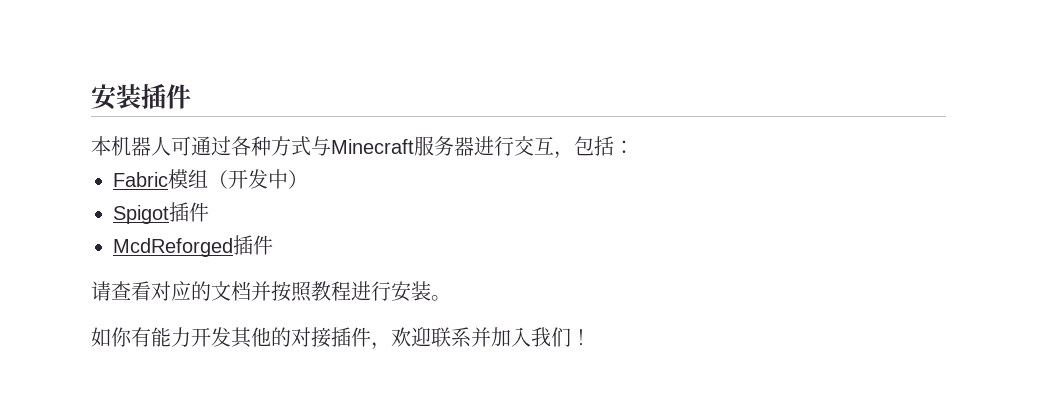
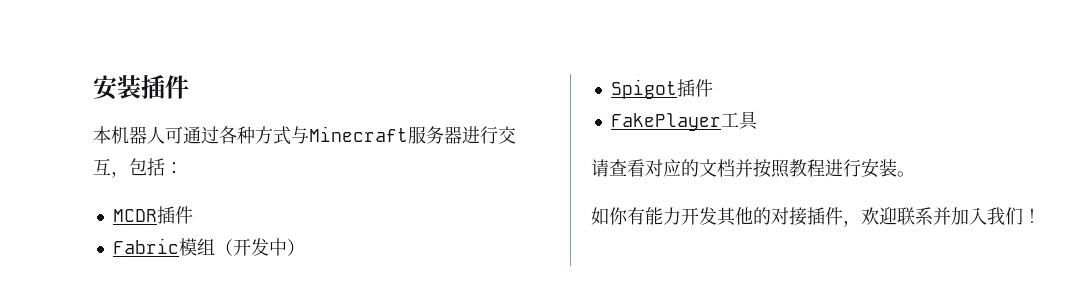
(634, 147) none -> [112,206,193,224] // MCDR插件
[113,235,273,257] McdReforged插件 -> [610,111,758,131] FakePlayer工具

